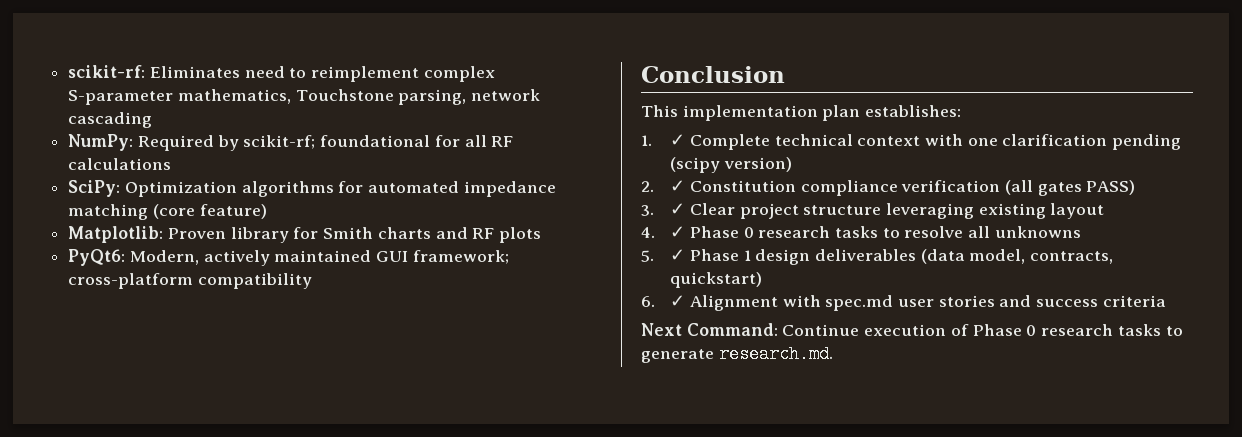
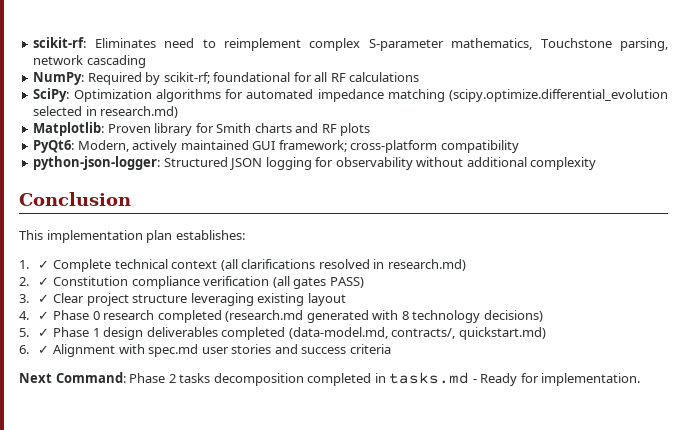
[152,204,267,219] (core feature) -> [448,89,668,102] [33,106,179,118] (scipy.optimize.differential_evolution selected in research.md)
(312, 281) none -> [33,156,597,170] // python-json-logger: Structured JSON logging for observability without additional complexity
[924,134,1182,150] [670,157,792,173] with one clarification pending (scipy version) -> [220,259,466,271] (all clarifications resolved in research.md)
[834,226,1081,238] tasks to resolve all unknowns -> [157,310,543,323] completed (research.md generated with 8 technology decisions)
[920,249,1114,264] [670,272,763,288] (data model, contracts, quickstart) -> [221,327,546,340] completed (data-model.md, contracts/, quickstart.md)
[782,324,1183,336] [641,345,833,363] Continue execution of Phase 0 research tasks to generate research.md. -> [129,372,641,386] Phase 2 tasks decomposition completed in tasks.md - Ready for implementation.

